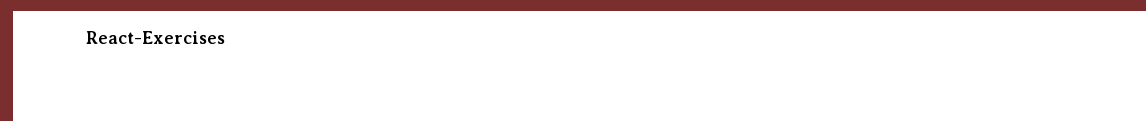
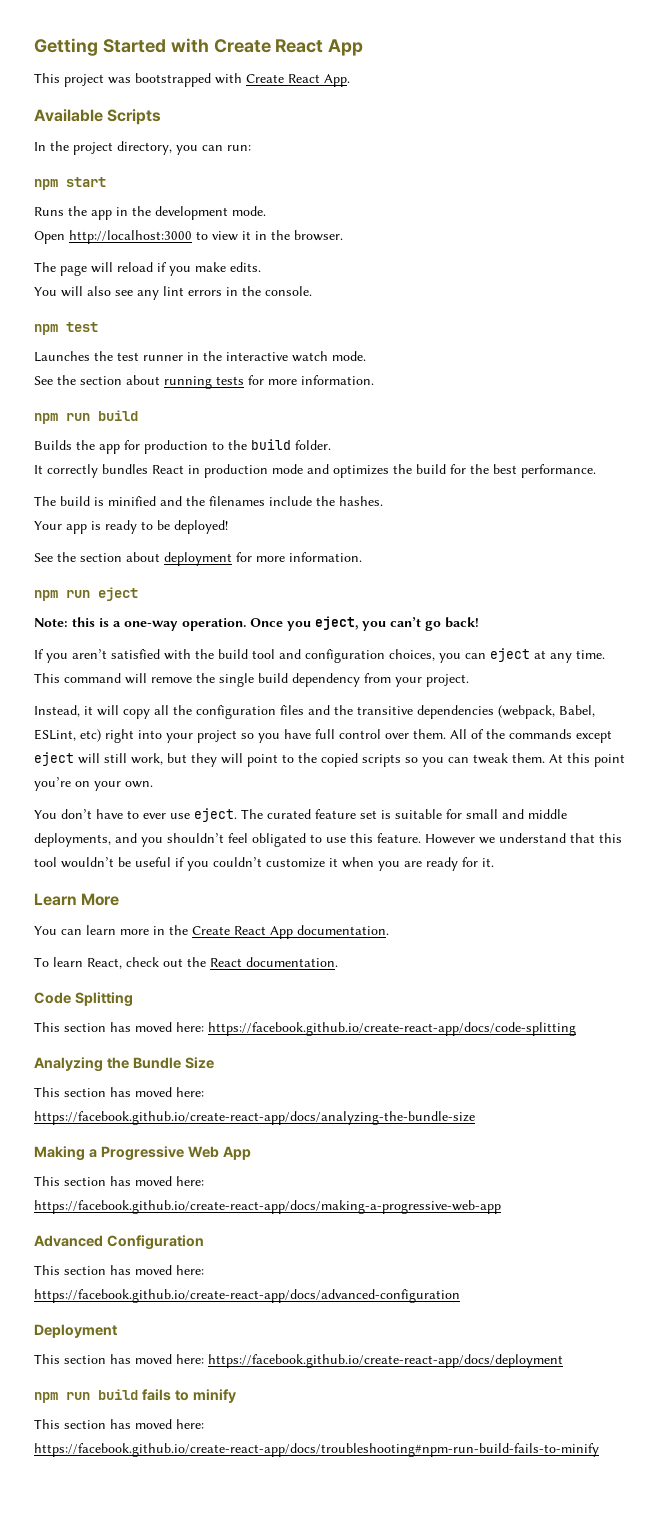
[86,31,225,44] React-Exercises -> [34,38,364,56] [34,73,350,87] [34,109,162,125] [34,141,251,155] [34,177,106,190] [34,206,266,220] [34,230,343,244] [34,262,261,276] [34,286,312,300] [34,322,98,335] [34,351,366,362] [34,375,374,389] [34,410,138,424] [34,439,331,454] [34,464,596,478] [34,496,383,506] [34,520,228,534] [34,552,362,566] [34,587,138,601] [34,616,479,631] [34,648,605,663] [34,673,469,687] [34,705,595,719] [34,729,612,743] [34,752,625,767] [34,777,153,791] [34,808,567,822] [34,833,622,847] [34,857,494,871] [34,893,120,906] [34,925,389,939] [34,957,338,969] [34,992,133,1007] [34,1022,576,1036] [34,1057,214,1072] [34,1087,204,1097] [34,1111,475,1125] [34,1146,251,1161] [34,1176,204,1186] [34,1200,501,1214] [34,1235,204,1250] [34,1265,204,1275] [34,1289,460,1303] [34,1324,117,1338] [34,1354,563,1368] [34,1389,236,1403] [34,1419,204,1429] [34,1443,599,1457] Getting Started with Create React App // This project was bootstrapped with Create React App. // Available Scripts // In the project directory, you can run: // npm start // Runs the app in the development mode. // Open http://localhost:3000 to view it in the browser. // The page will reload if you make edits. // You will also see any lint errors in the console. // npm test // Launches the test runner in the interactive watch mode. // See the section about running tests for more information. // npm run build // Builds the app for production to the build folder. // It correctly bundles React in production mode and optimizes the build for the best performance. // The build is minified and the filenames include the hashes. // Your app is ready to be deployed! // See the section about deployment for more information. // npm run eject // Note: this is a one-way operation. Once you eject, you can’t go back! // If you aren’t satisfied with the build tool and configuration choices, you can eject at any time. This command will remove the single build dependency from your project. // Instead, it will copy all the configuration files and the transitive dependencies (webpack, Babel, ESLint, etc) right into your project so you have full control over them. All of the commands except eject will still work, but they will point to the copied scripts so you can tweak them. At this point you’re on your own. // You don’t have to ever use eject. The curated feature set is suitable for small and middle deployments, and you shouldn’t feel obligated to use this feature. However we understand that this tool wouldn’t be useful if you couldn’t customize it when you are ready for it. // Learn More // You can learn more in the Create React App documentation. // To learn React, check out the React documentation. // Code Splitting // This section has moved here: https://facebook.github.io/create-react-app/docs/code-splitting // Analyzing the Bundle Size // This section has moved here: https://facebook.github.io/create-react-app/docs/analyzing-the-bundle-size // Making a Progressive Web App // This section has moved here: https://facebook.github.io/create-react-app/docs/making-a-progressive-web-app // Advanced Configuration // This section has moved here: https://facebook.github.io/create-react-app/docs/advanced-configuration // Deployment // This section has moved here: https://facebook.github.io/create-react-app/docs/deployment // npm run build fails to minify // This section has moved here: https://facebook.github.io/create-react-app/docs/troubleshooting#npm-run-build-fails-to-minify

